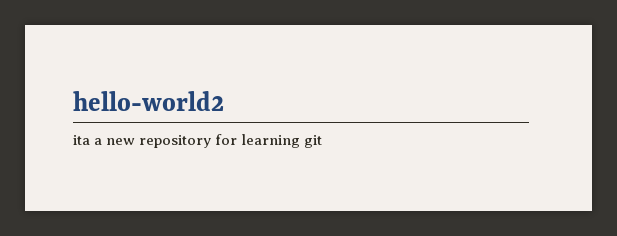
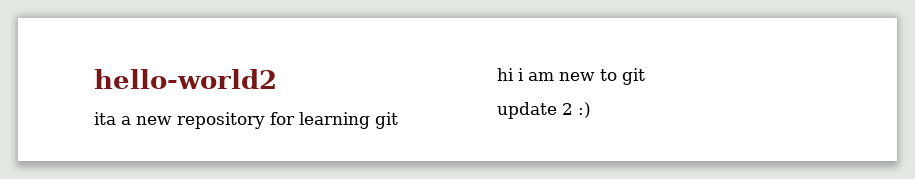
(323, 141) none -> [497,68,645,85] [497,102,591,119] // hi i am new to git // update 2 :)

